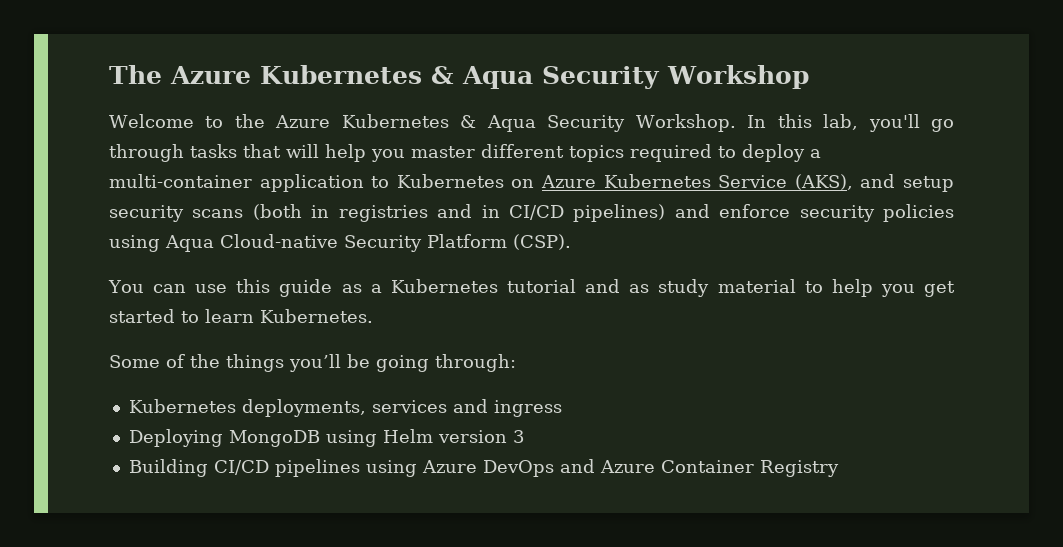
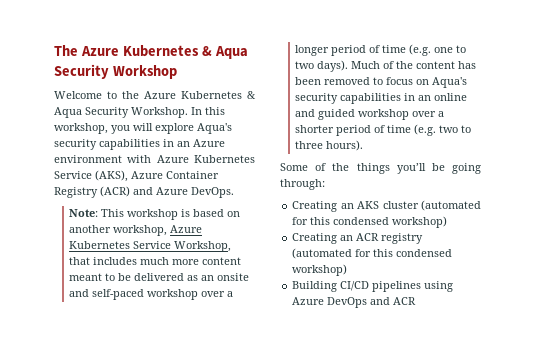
[823,114,954,132] [109,144,821,162] [109,174,955,192] [109,204,954,222] [109,234,571,252] [108,279,955,297] [109,309,373,323] lab, you'll go through tasks that will help you master different topics required to deploy a multi-container application to Kubernetes on Azure Kubernetes Service (AKS), and setup security scans (both in registries and in CI/CD pipelines) and enforce security policies using Aqua Cloud-native Security Platform (CSP). // You can use this guide as a Kubernetes tutorial and as study material to help you get started to learn Kubernetes. -> [54,123,232,134] [54,139,225,150] [54,155,255,163] [54,170,219,182] [54,186,234,198] [69,209,241,220] [69,225,203,236] [69,241,232,252] [69,257,242,265] [69,273,250,281] [69,289,234,300] [295,44,467,56] [295,60,477,72] [295,77,468,88] [295,93,468,104] [295,109,445,120] [295,124,472,136] [295,140,364,151] workshop, you will explore Aqua's security capabilities in an Azure environment with Azure Kubernetes Service (AKS), Azure Container Registry (ACR) and Azure DevOps. // Note: This workshop is based on another workshop, Azure Kubernetes Service Workshop, that includes much more content meant to be delivered as an onsite and self-paced workshop over a longer period of time (e.g. one to two days). Much of the content has been removed to focus on Aqua's security capabilities in an online and guided workshop over a shorter period of time (e.g. two to three hours).
[128,399,562,417] [128,429,524,447] Kubernetes deployments, services and ingress // Deploying MongoDB using Helm version 3 -> [292,200,481,212] [292,216,448,228] [292,233,424,244] [292,248,453,259] [292,264,348,276] Creating an AKS cluster (automated for this condensed workshop) // Creating an ACR registry (automated for this condensed workshop)
[599,460,839,477] Azure Container Registry -> [393,297,417,305] ACR

